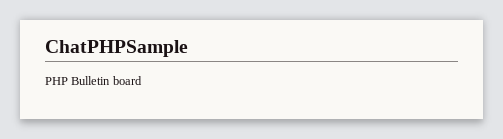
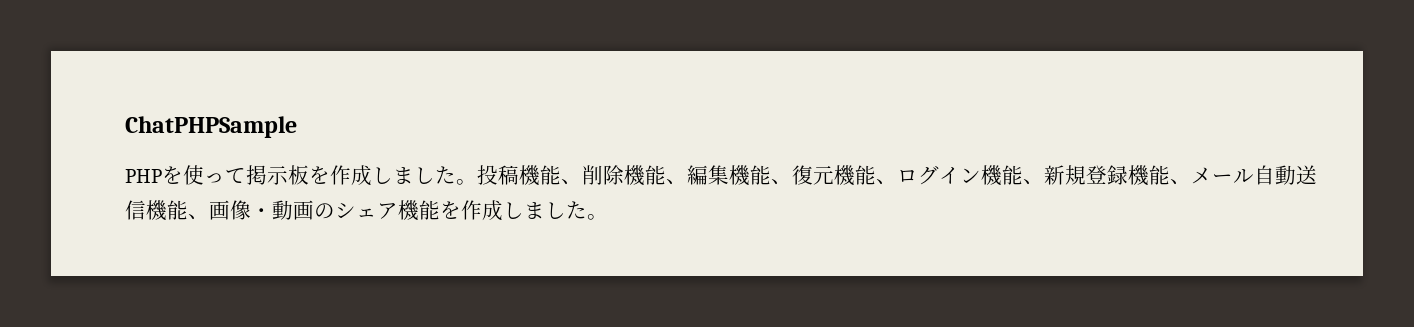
[71,76,142,85] Bulletin board -> [162,165,1317,186] [125,200,608,221] を使って掲示板を作成しました。投稿機能、削除機能、編集機能、復元機能、ログイン機能、新規登録機能、メール自動送信機能、画像・動画のシェア機能を作成しました。

